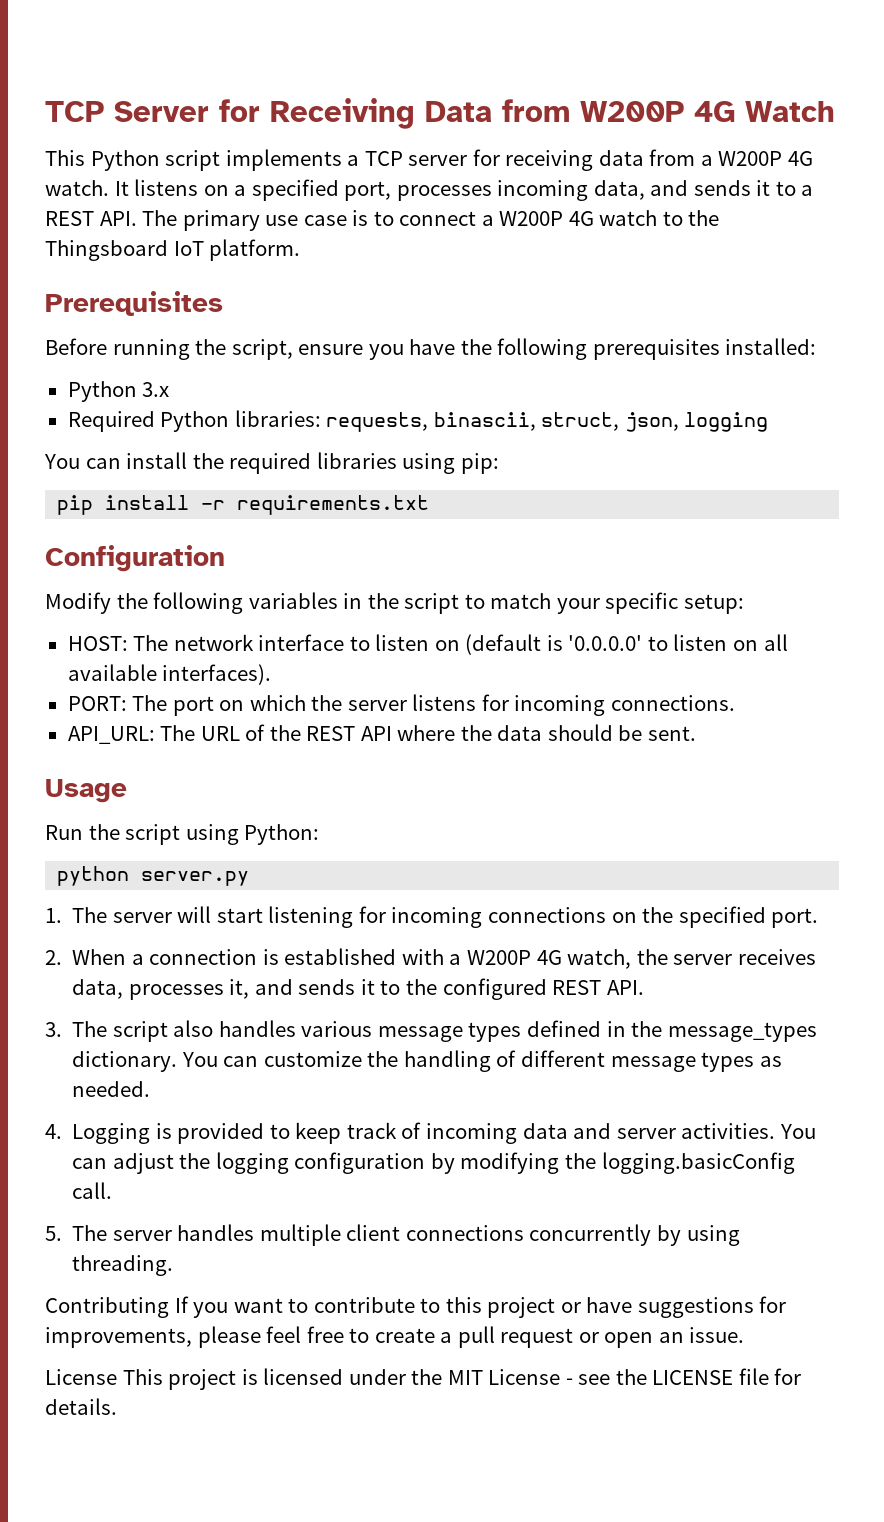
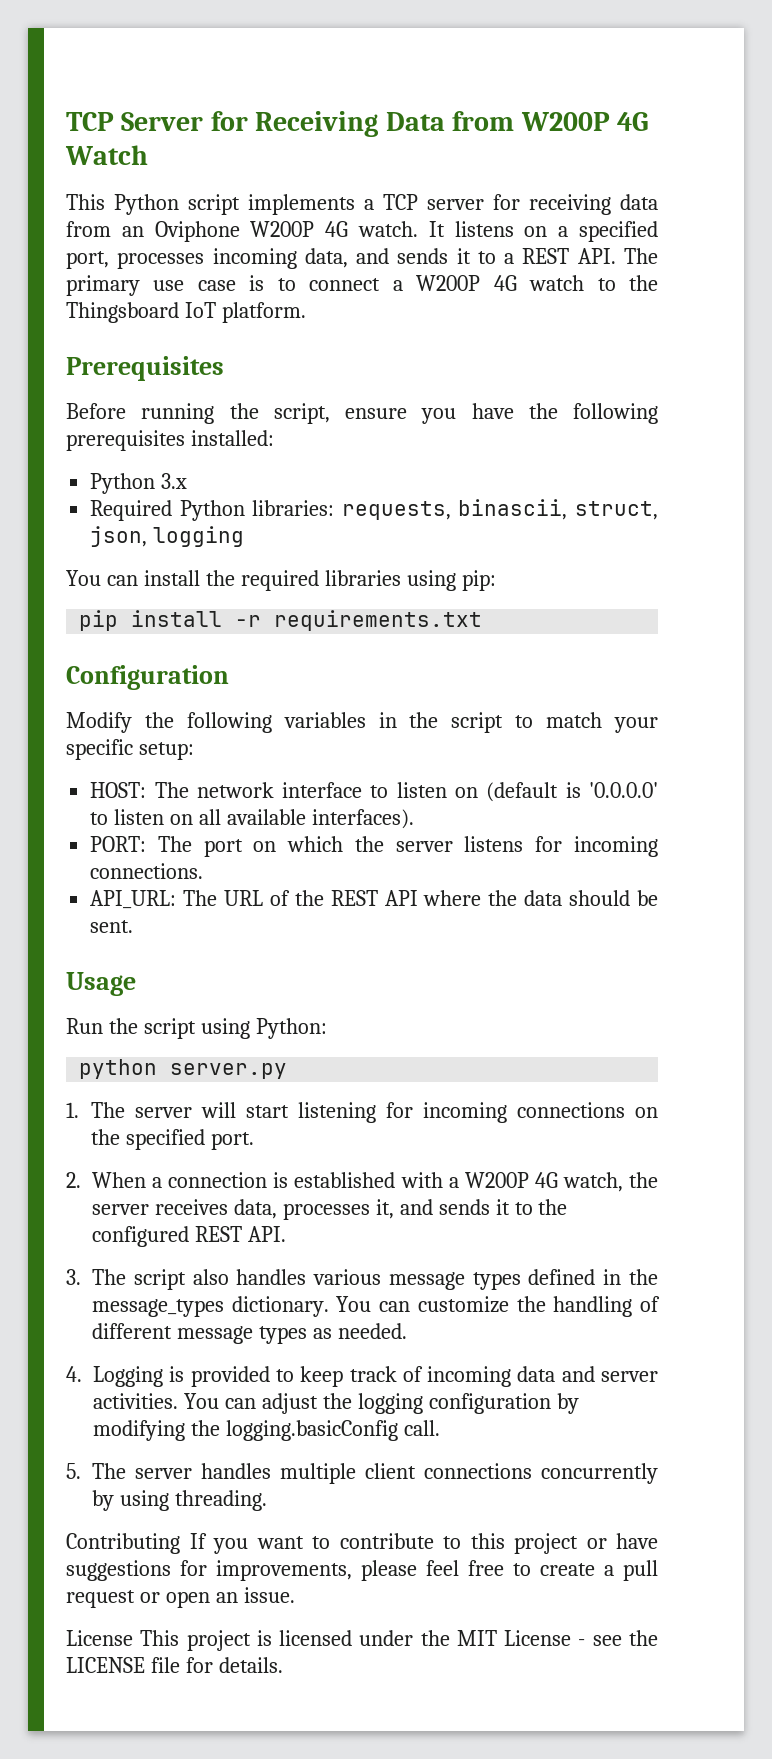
[700,155,713,166] a -> [121,221,240,242] an Oviphone

